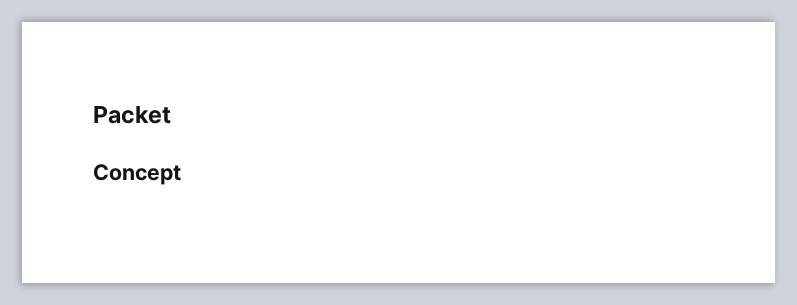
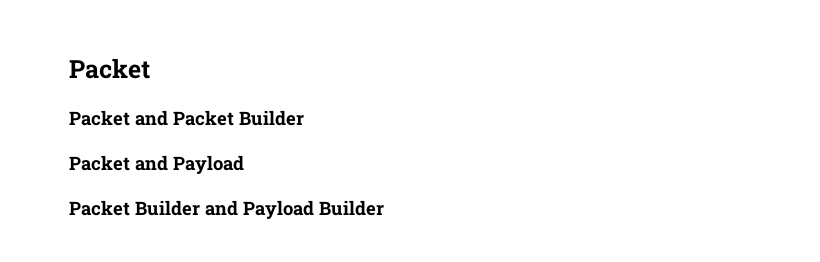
[93,164,181,185] Concept -> [69,110,304,126] [69,155,244,174] [69,200,384,219] Packet and Packet Builder // Packet and Payload // Packet Builder and Payload Builder

